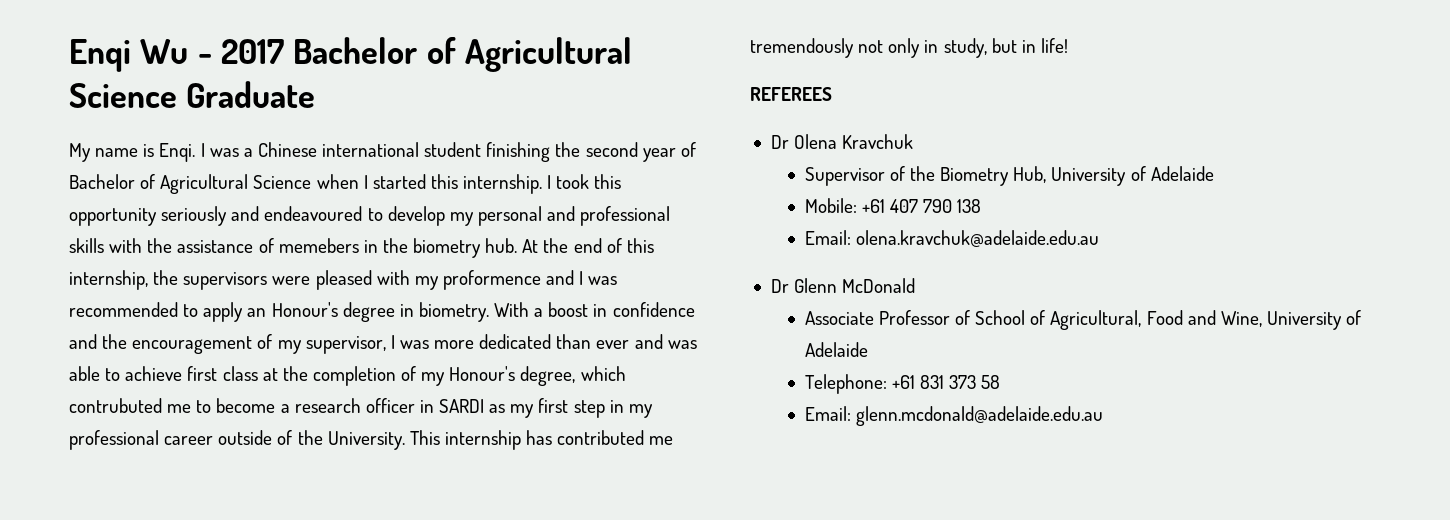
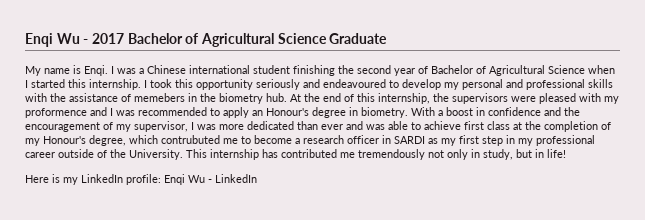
[750,87,832,101] [770,134,914,149] [804,166,1214,186] [804,198,982,213] [804,230,1099,247] [770,278,916,293] [804,310,1362,330] [804,342,868,357] [804,374,1001,394] [804,406,1103,426] REFEREES // Dr Olena Kravchuk // Supervisor of the Biometry Hub, University of Adelaide // Mobile: +61 407 790 138 // Email: olena.kravchuk@adelaide.edu.au // Dr Glenn McDonald // Associate Professor of School of Agricultural, Food and Wine, University of Adelaide // Telephone: +61 831 373 58 // Email: glenn.mcdonald@adelaide.edu.au -> [25,174,257,185] Here is my LinkedIn profile: Enqi Wu - LinkedIn

